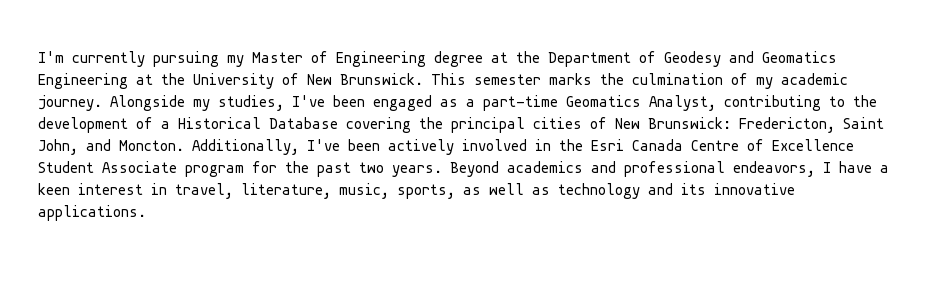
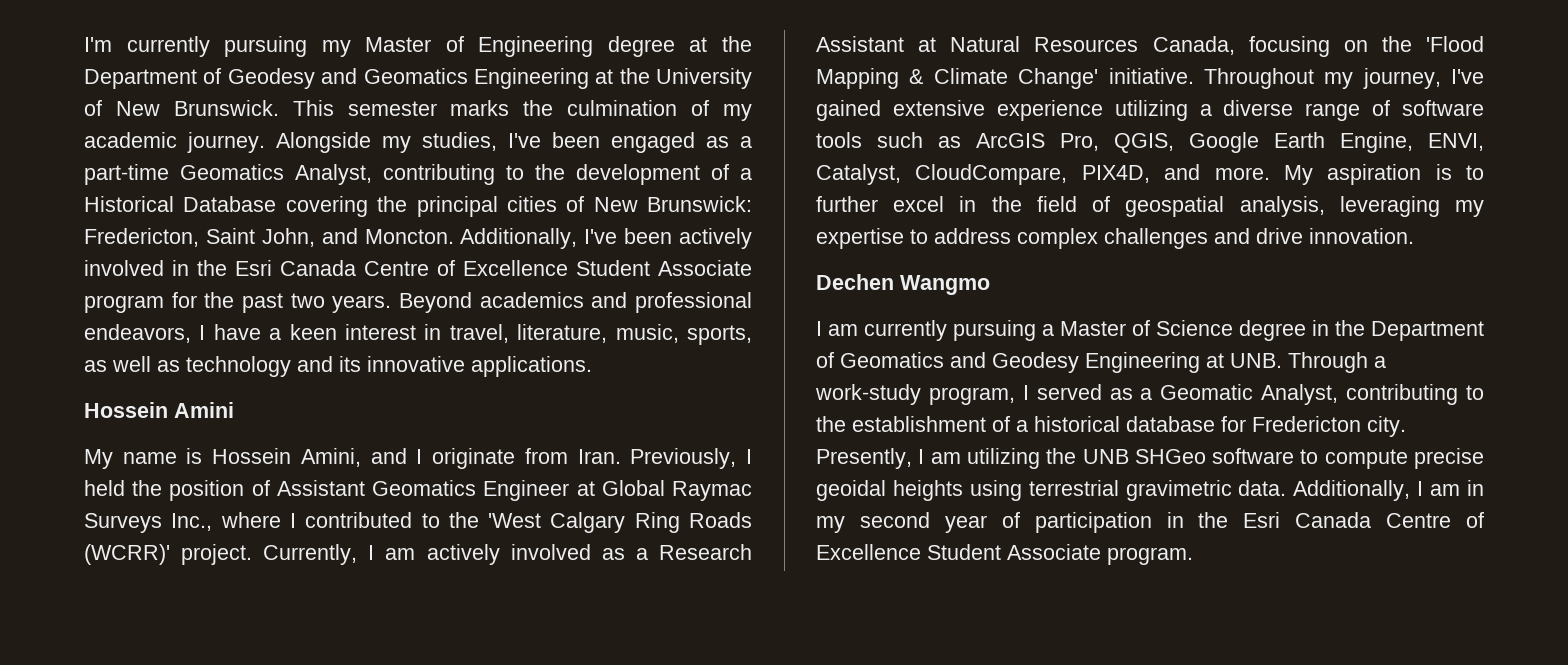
(146, 213) none -> [84,402,234,418] [84,448,753,469] [84,480,752,501] [84,512,752,533] [84,544,752,565] [816,36,1484,57] [816,68,1484,89] [816,100,1484,121] [816,132,1484,153] [816,164,1484,185] [816,196,1484,217] [816,228,1414,249] [816,274,990,295] [816,320,1484,341] [816,352,1386,373] [815,384,1484,405] [816,416,1406,437] [816,448,1484,469] [816,480,1484,501] [816,512,1484,533] [816,544,1193,565] // Hossein Amini // My name is Hossein Amini, and I originate from Iran. Previously, I held the position of Assistant Geomatics Engineer at Global Raymac Surveys Inc., where I contributed to the 'West Calgary Ring Roads (WCRR)' project. Currently, I am actively involved as a Research Assistant at Natural Resources Canada, focusing on the 'Flood Mapping & Climate Change' initiative. Throughout my journey, I've gained extensive experience utilizing a diverse range of software tools such as ArcGIS Pro, QGIS, Google Earth Engine, ENVI, Catalyst, CloudCompare, PIX4D, and more. My aspiration is to further excel in the field of geospatial analysis, leveraging my expertise to address complex challenges and drive innovation. // Dechen Wangmo // I am currently pursuing a Master of Science degree in the Department of Geomatics and Geodesy Engineering at UNB. Through a work-study program, I served as a Geomatic Analyst, contributing to the establishment of a historical database for Fredericton city. Presently, I am utilizing the UNB SHGeo software to compute precise geoidal heights using terrestrial gravimetric data. Additionally, I am in my second year of participation in the Esri Canada Centre of Excellence Student Associate program.

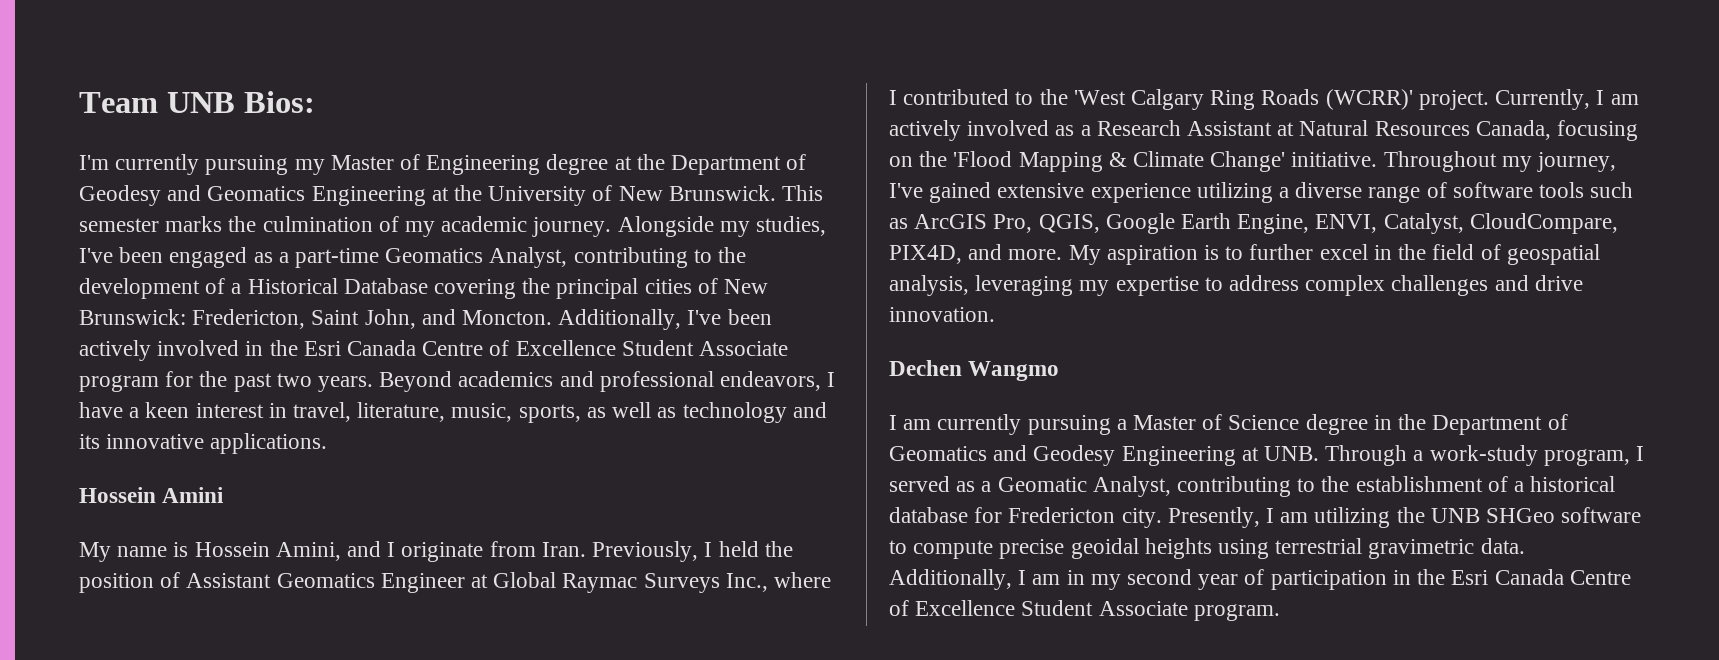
(84, 44) none -> [79,91,315,113] Team UNB Bios: //

